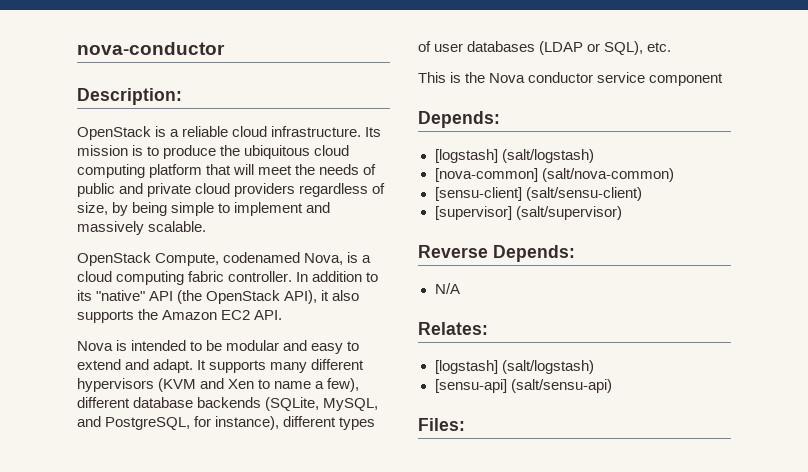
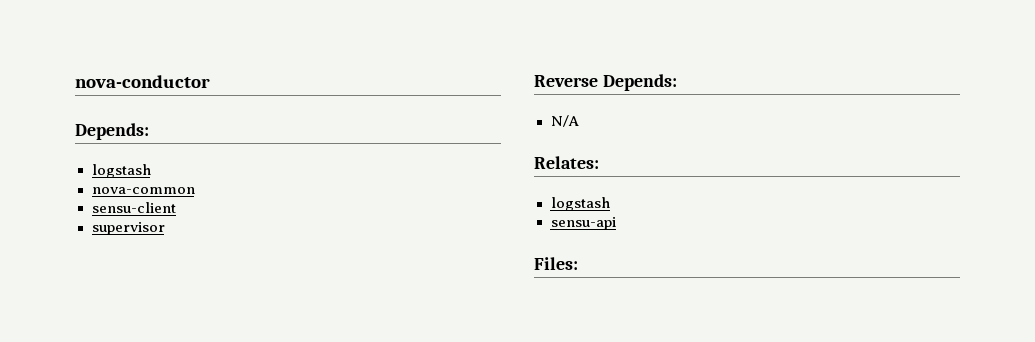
[77,88,182,105] [77,126,382,140] [77,145,350,159] [77,164,377,178] [77,183,386,197] [77,202,331,216] [77,221,207,235] [77,252,372,266] [77,271,379,285] [77,290,360,304] [77,309,283,323] [77,340,360,354] [77,359,365,373] [77,378,360,392] [77,397,379,411] [77,416,376,430] [418,41,672,55] [418,72,724,86] [418,111,500,128] [434,149,594,163] [434,168,674,182] [434,187,642,201] [434,206,622,220] Description: // OpenStack is a reliable cloud infrastructure. Its mission is to produce the ubiquitous cloud computing platform that will meet the needs of public and private cloud providers regardless of size, by being simple to implement and massively scalable. // OpenStack Compute, codenamed Nova, is a cloud computing fabric controller. In addition to its "native" API (the OpenStack API), it also supports the Amazon EC2 API. // Nova is intended to be modular and easy to extend and adapt. It supports many different hypervisors (KVM and Xen to name a few), different database backends (SQLite, MySQL, and PostgreSQL, for instance), different types of user databases (LDAP or SQL), etc. // This is the Nova conductor service component // Depends: // [logstash] (salt/logstash) // [nova-common] (salt/nova-common) // [sensu-client] (salt/sensu-client) // [supervisor] (salt/supervisor) -> [75,123,149,140] [91,164,151,178] [91,187,195,194] [91,202,176,213] [91,222,165,235] Depends: // logstash // nova-common // sensu-client // supervisor
[434,360,594,374] [434,379,612,393] [logstash] (salt/logstash) // [sensu-api] (salt/sensu-api) -> [550,197,610,211] [550,217,616,230] logstash // sensu-api

